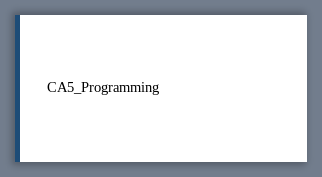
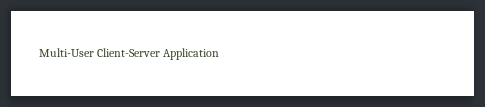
[47,82,159,95] CA5_Programming -> [39,48,220,60] Multi-User Client-Server Application

